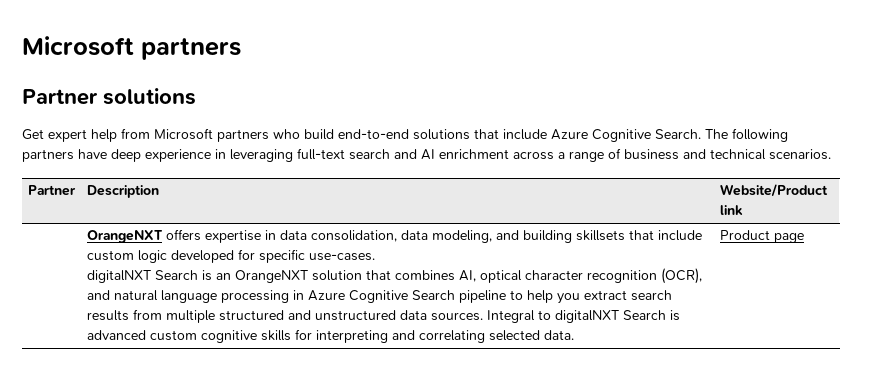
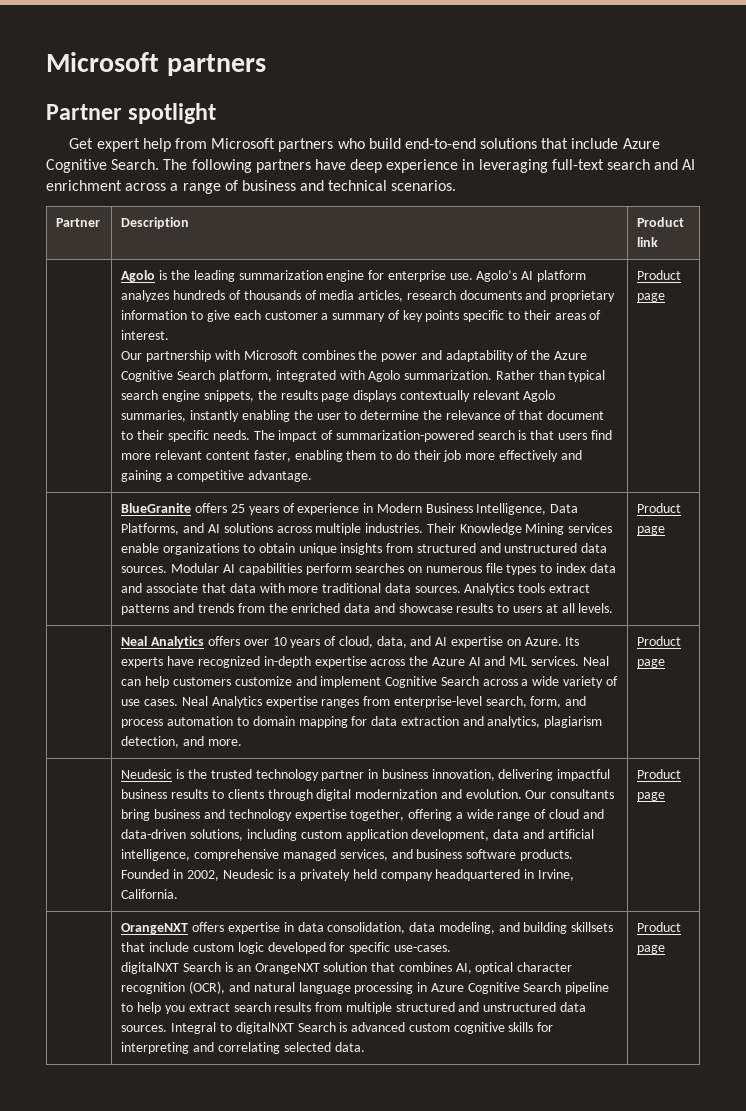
[103,88,196,105] solutions -> [128,103,217,124] spotlight
[719,184,828,197] Website/Product -> [637,217,685,227] Product
(743, 210) none -> [121,270,586,282] [121,290,616,302] [121,310,602,322] [121,330,170,340] [121,350,587,362] [121,370,606,382] [121,390,556,402] [121,410,604,422] [121,430,612,442] [121,450,582,462] [121,470,312,482] [637,270,682,280] [637,293,666,302] [121,503,579,515] [121,523,613,535] [121,543,608,555] [121,563,616,575] [121,583,590,595] [121,603,614,615] [637,503,682,513] [637,526,666,535] [121,636,580,648] [121,656,609,668] [121,676,618,688] [121,696,587,708] [121,716,603,728] [121,736,242,748] [637,636,682,646] [637,659,666,668] [121,769,611,781] [121,789,615,801] [121,809,604,821] [121,829,594,841] [121,849,573,861] [121,869,574,881] [121,889,179,899] [637,769,682,779] [637,792,666,801] // | Agolo is the leading summarization engine for enterprise use. Agolo’s AI platform analyzes hundreds of thousands of media articles, research documents and proprietary information to give each customer a summary of key points specific to their areas of interest. // Our partnership with Microsoft combines the power and adaptability of the Azure Cognitive Search platform, integrated with Agolo summarization. Rather than typical search engine snippets, the results page displays contextually relevant Agolo summaries, instantly enabling the user to determine the relevance of that document to their specific needs. The impact of summarization-powered search is that users find more relevant content faster, enabling them to do their job more effectively and gaining a competitive advantage. | Product page // | BlueGranite offers 25 years of experience in Modern Business Intelligence, Data Platforms, and AI solutions across multiple industries. Their Knowledge Mining services enable organizations to obtain unique insights from structured and unstructured data sources. Modular AI capabilities perform searches on numerous file types to index data and associate that data with more traditional data sources. Analytics tools extract patterns and trends from the enriched data and showcase results to users at all levels. | Product page // | Neal Analytics offers over 10 years of cloud, data, and AI expertise on Azure. Its experts have recognized in-depth expertise across the Azure AI and ML services. Neal can help customers customize and implement Cognitive Search across a wide variety of use cases. Neal Analytics expertise ranges from enterprise-level search, form, and process automation to domain mapping for data extraction and analytics, plagiarism detection, and more. | Product page // | Neudesic is the trusted technology partner in business innovation, delivering impactful business results to clients through digital modernization and evolution. Our consultants bring business and technology expertise together, offering a wide range of cloud and data-driven solutions, including custom application development, data and artificial intelligence, comprehensive managed services, and business software products. Founded in 2002, Neudesic is a privately held company headquartered in Irvine, California. | Product page

